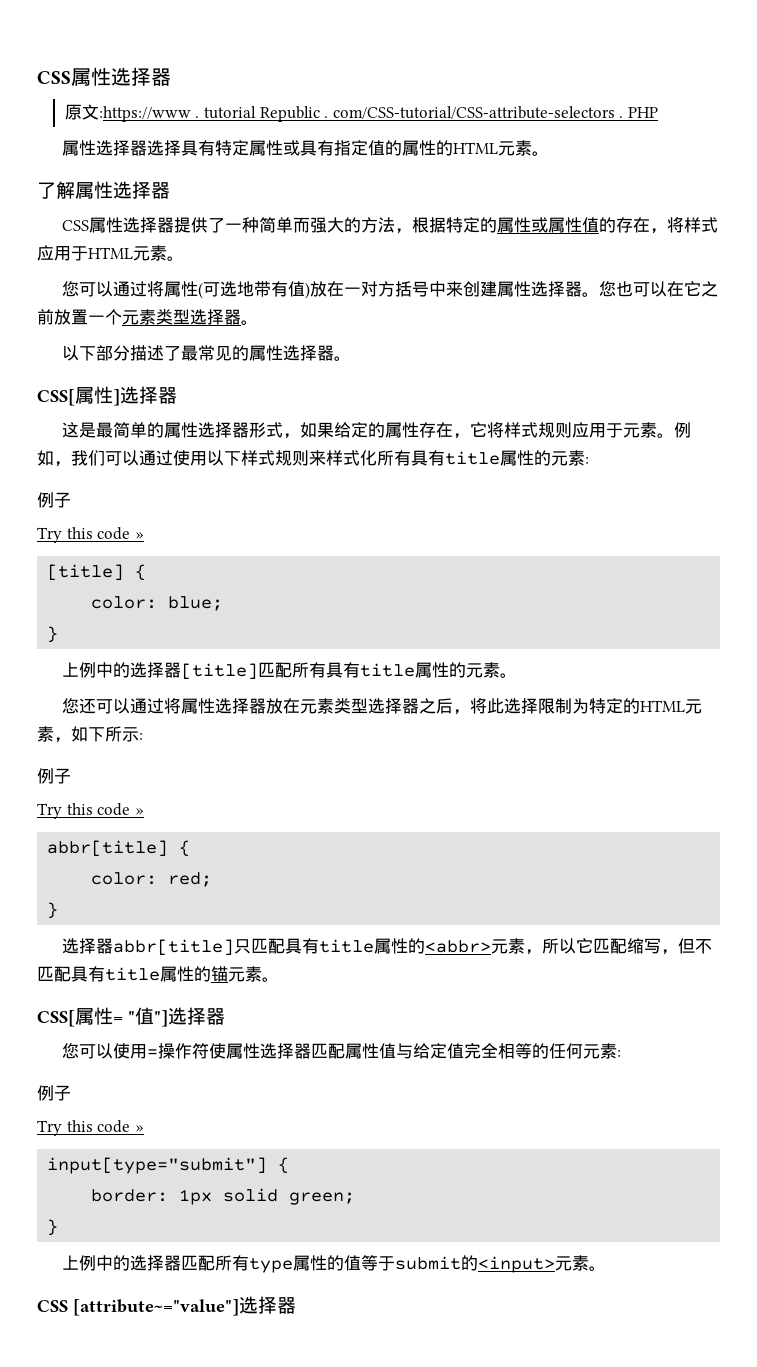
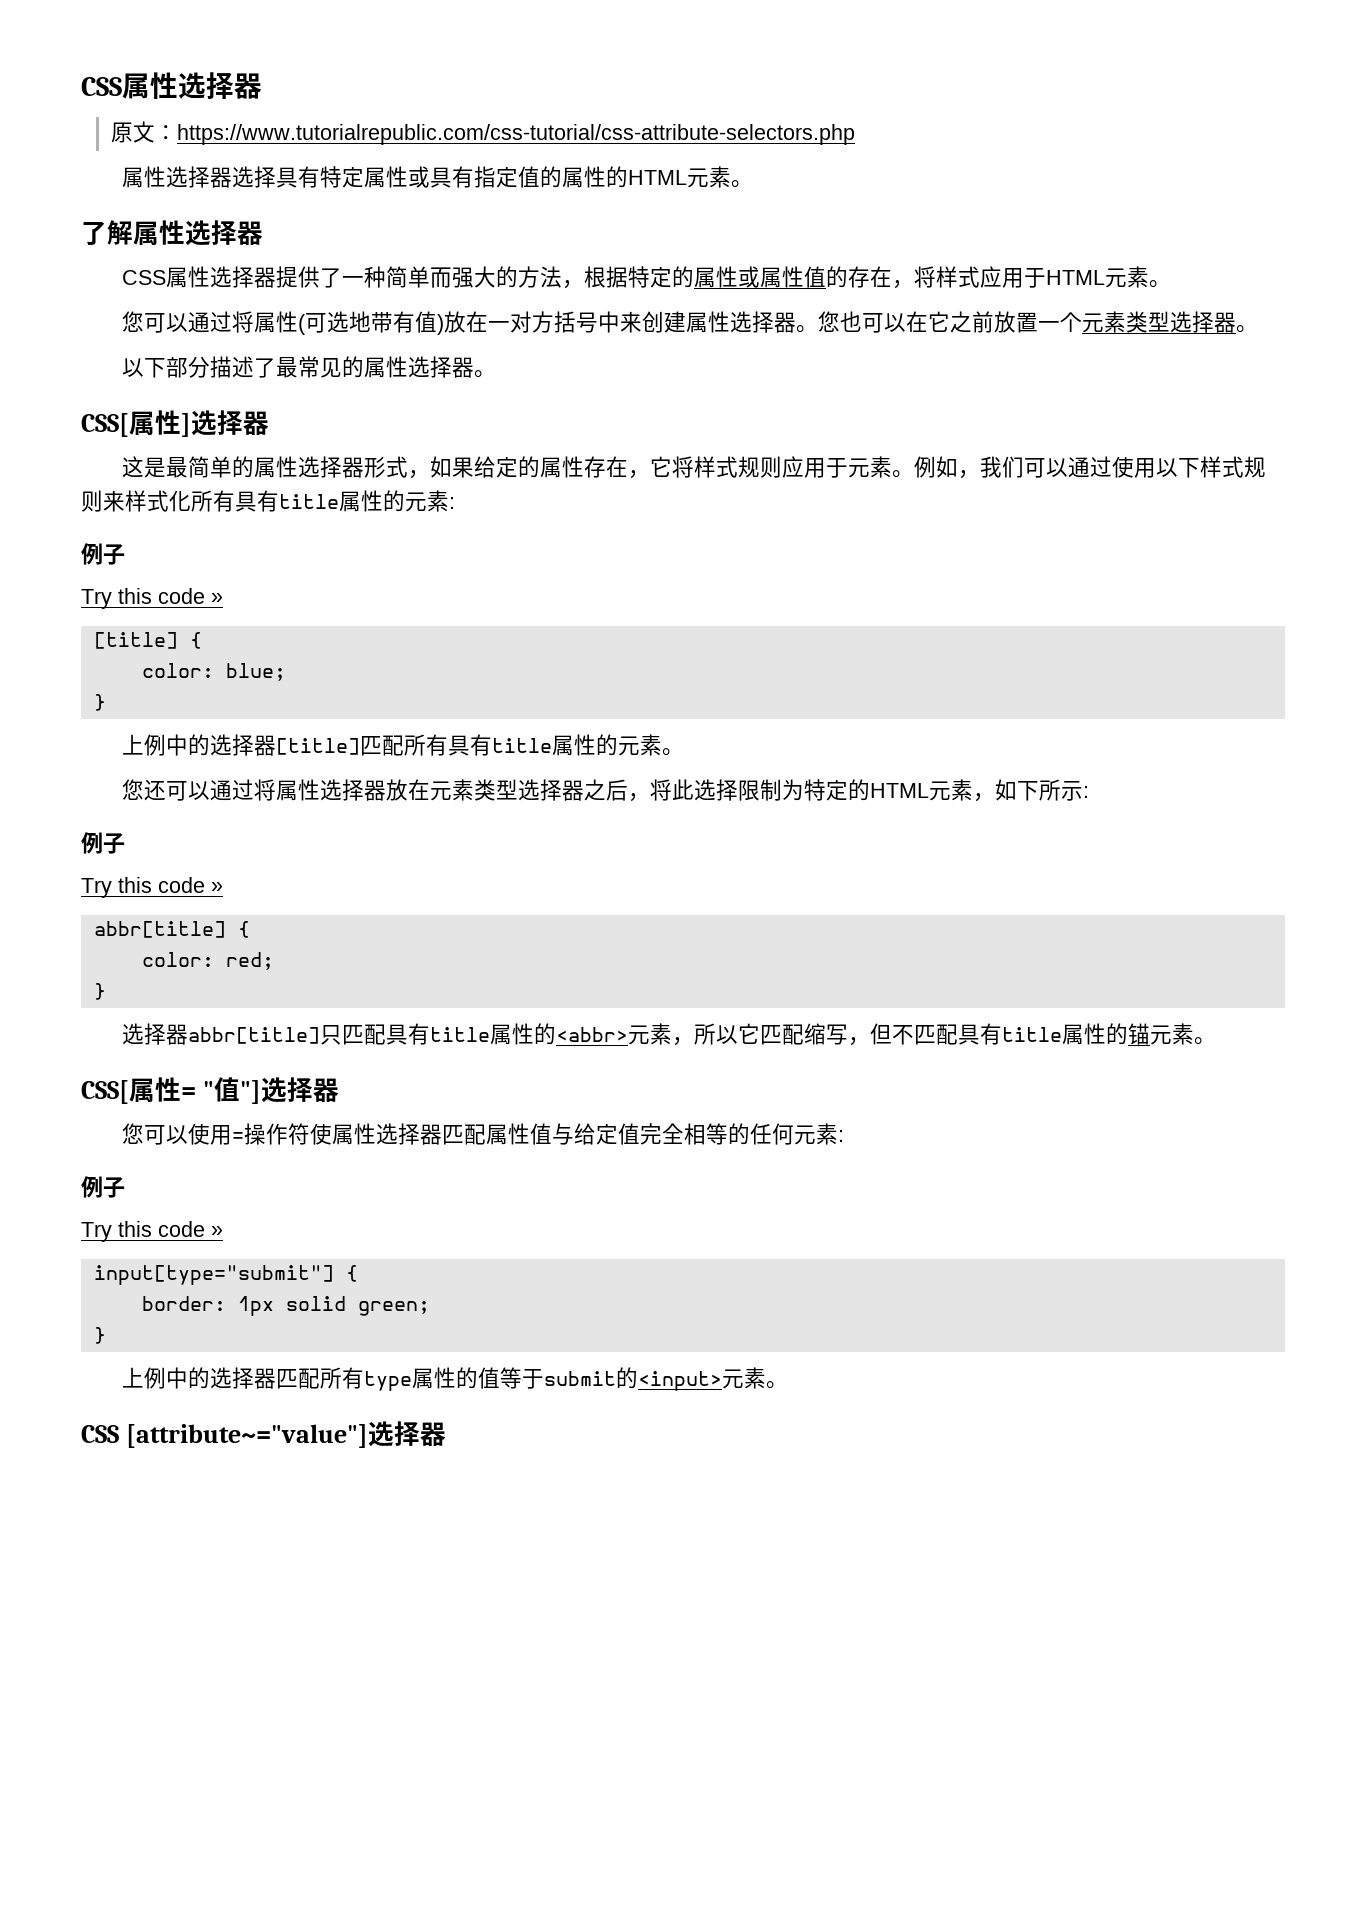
[98,106,658,122] :https://www . tutorial Republic . com/CSS-tutorial/CSS-attribute-selectors . PHP -> [155,124,856,145] ：https://www.tutorialrepublic.com/css-tutorial/css-attribute-selectors.php

